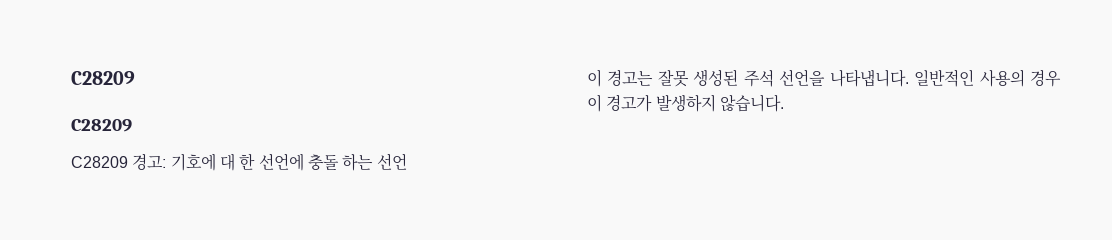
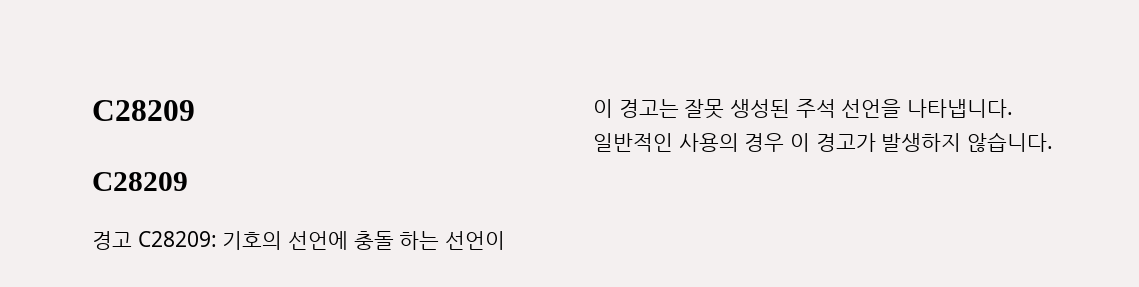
[71,153,256,171] C28209 경고: 기호에 대 한 -> [92,231,283,250] 경고 C28209: 기호의
[376,153,407,170] 선언 -> [445,231,506,250] 선언이

